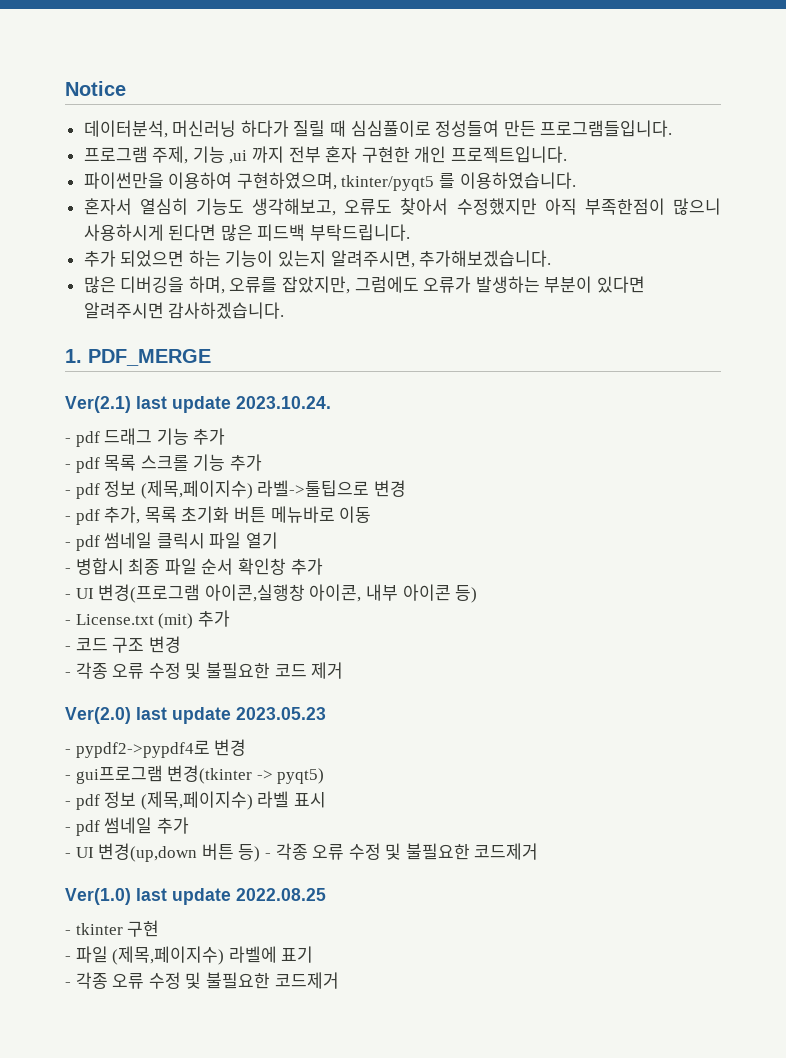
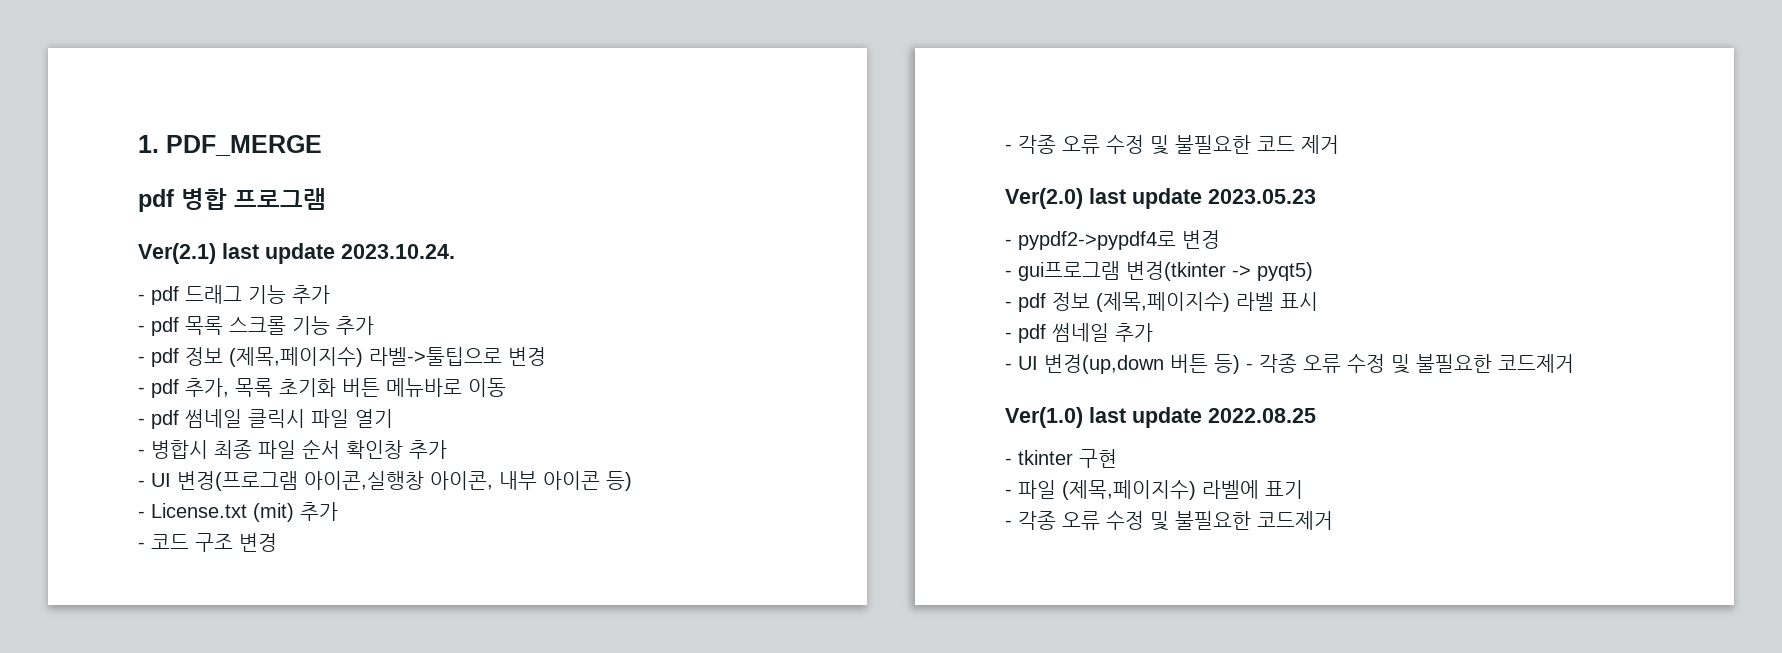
[65,81,126,96] [83,120,673,138] [83,146,568,164] [83,172,576,191] [83,198,721,216] [83,224,411,241] [83,250,552,268] [83,276,646,294] [83,302,285,319] Notice // 데이터분석, 머신러닝 하다가 질릴 때 심심풀이로 정성들여 만든 프로그램들입니다. // 프로그램 주제, 기능 ,ui 까지 전부 혼자 구현한 개인 프로젝트입니다. // 파이썬만을 이용하여 구현하였으며, tkinter/pyqt5 를 이용하였습니다. // 혼자서 열심히 기능도 생각해보고, 오류도 찾아서 수정했지만 아직 부족한점이 많으니 사용하시게 된다면 많은 피드백 부탁드립니다. // 추가 되었으면 하는 기능이 있는지 알려주시면, 추가해보겠습니다. // 많은 디버깅을 하며, 오류를 잡았지만, 그럼에도 오류가 발생하는 부분이 있다면 알려주시면 감사하겠습니다. // -> (138, 144) none
(211, 357) none -> [138,188,326,212] // pdf 병합 프로그램

